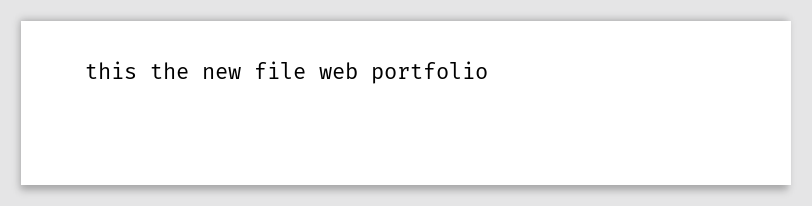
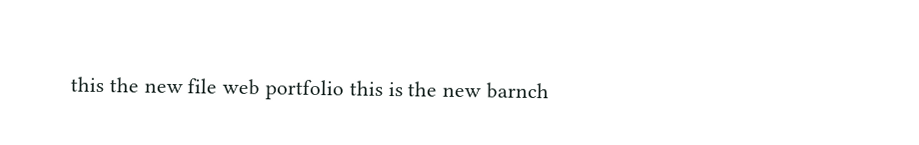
(488, 72) none -> [348,80,550,100] this is the new barnch

